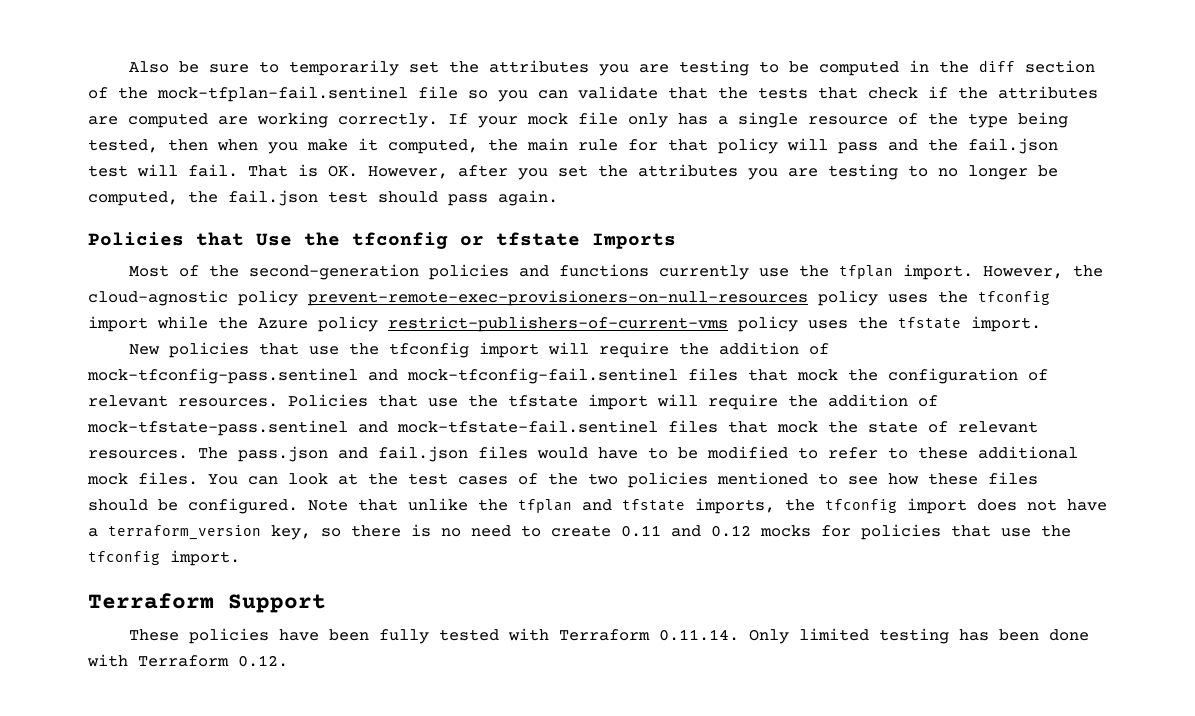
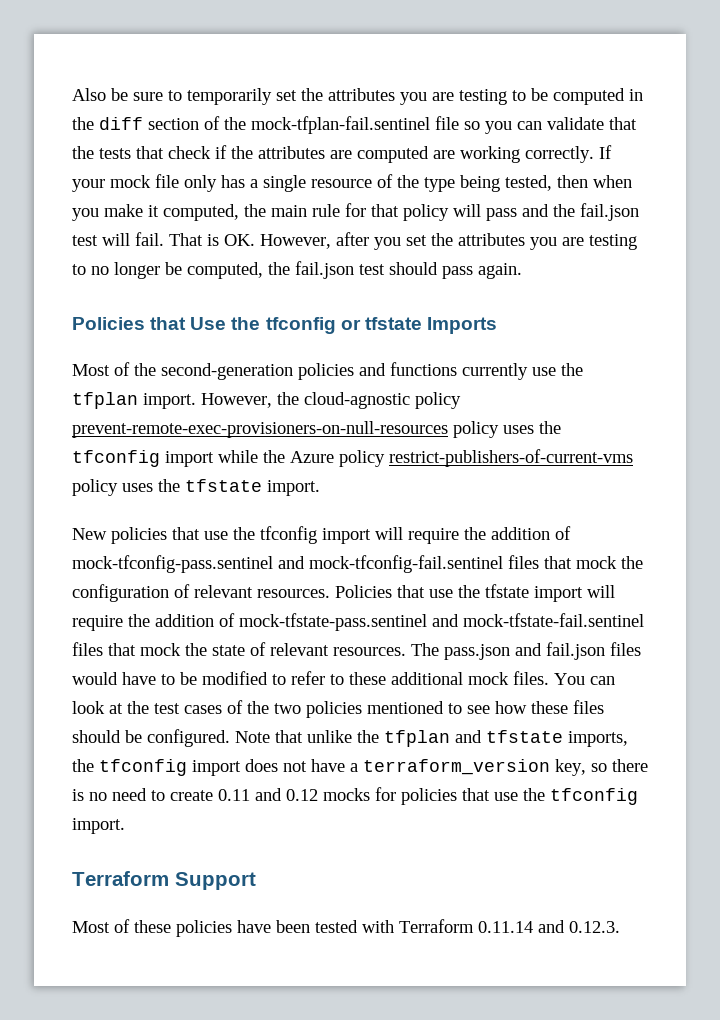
[129,629,180,641] These -> [72,919,171,933] Most of these
[379,629,430,644] fully -> (310, 926) none
[659,628,1090,644] [87,654,288,667] 0.11.14. Only limited testing has been done with Terraform 0.12. -> [478,920,620,933] 0.11.14 and 0.12.3.

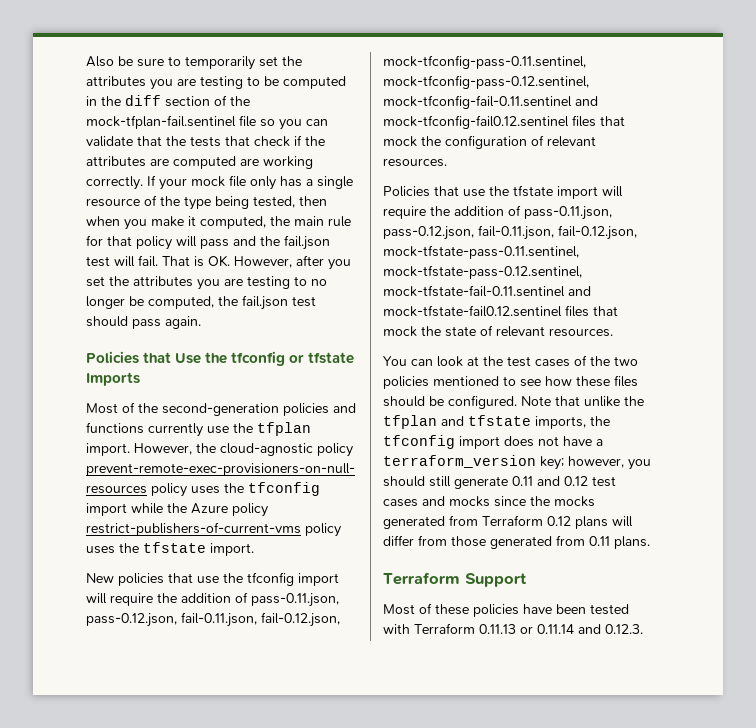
[72,555,503,573] mock-tfconfig-pass.sentinel and mock-tfconfig-fail.sentinel -> [251,593,339,607] [86,612,340,627] [383,55,586,69] [383,75,589,89] [383,95,598,109] [383,115,569,129] pass-0.11.json, pass-0.12.json, fail-0.11.json, fail-0.12.json, mock-tfconfig-pass-0.11.sentinel, mock-tfconfig-pass-0.12.sentinel, mock-tfconfig-fail-0.11.sentinel and mock-tfconfig-fail0.12.sentinel
(330, 593) none -> (447, 162) //
[239,613,644,631] mock-tfstate-pass.sentinel and mock-tfstate-fail.sentinel -> [524,206,612,220] [383,225,637,240] [383,245,579,259] [383,265,582,279] [383,285,591,297] [383,305,562,317] pass-0.11.json, pass-0.12.json, fail-0.11.json, fail-0.12.json, mock-tfstate-pass-0.11.sentinel, mock-tfstate-pass-0.12.sentinel, mock-tfstate-fail-0.11.sentinel and mock-tfstate-fail0.12.sentinel
[411,642,641,660] [72,671,549,685] The pass.json and fail.json files would have to be modified to refer to these additional mock files. -> (613, 332) //
[555,759,648,776] [72,787,638,805] [72,818,125,834] key, so there is no need to create 0.11 and 0.12 mocks for policies that use the tfconfig import. -> [540,456,651,470] [383,476,616,489] [383,496,595,507] [383,515,633,529] [383,535,650,549] key; however, you should still generate 0.11 and 0.12 test cases and mocks since the mocks generated from Terraform 0.12 plans will differ from those generated from 0.11 plans.
(474, 926) none -> [479,624,533,634] 0.11.13 or

